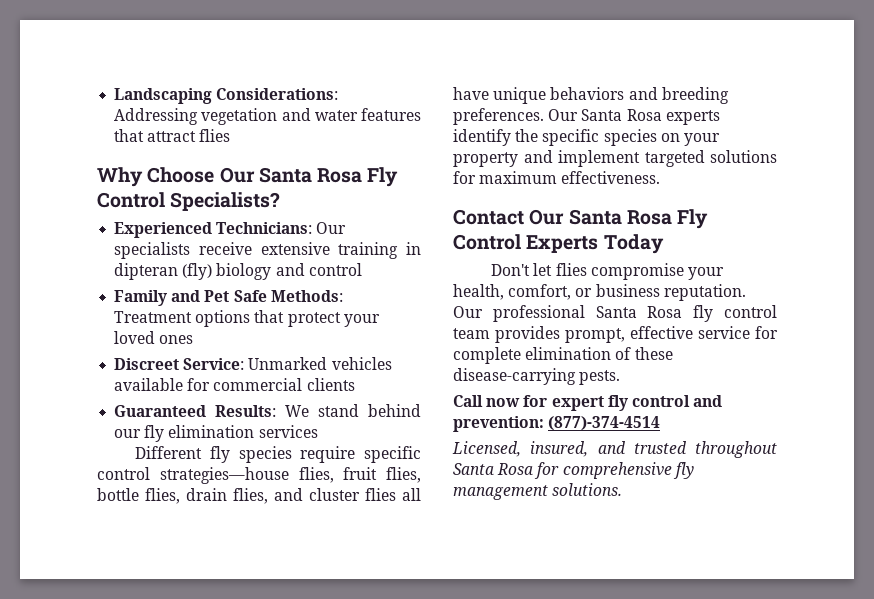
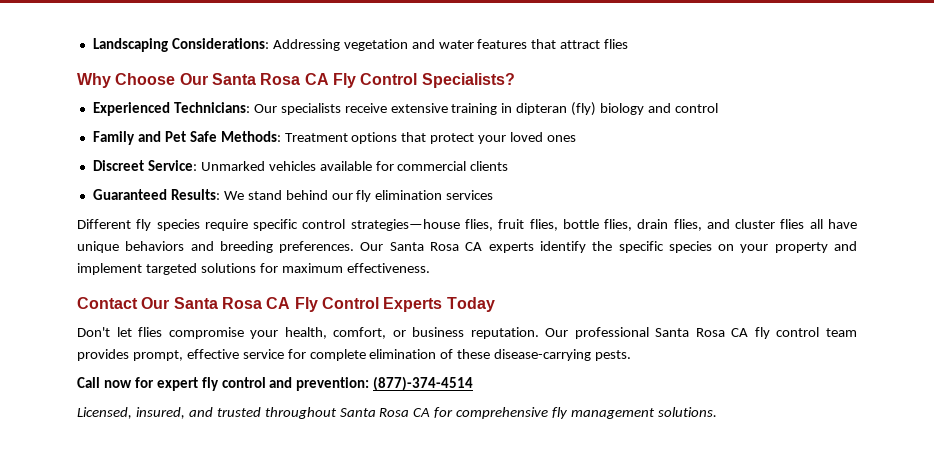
(363, 175) none -> [304,73,329,85] CA
(662, 115) none -> [465,242,483,251] CA
(672, 217) none -> [266,297,291,309] CA
(683, 312) none -> [731,328,749,337] CA
(534, 469) none -> [413,408,431,417] CA

